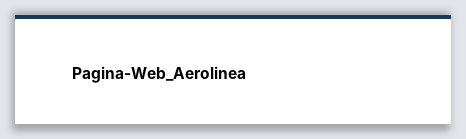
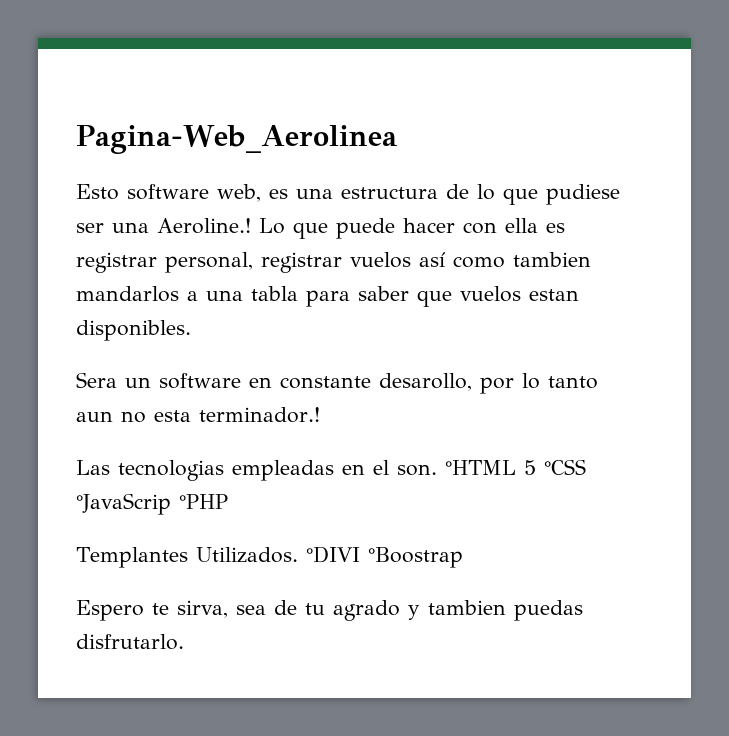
(246, 74) none -> [76,184,620,205] [76,218,565,239] [76,252,591,273] [76,286,579,307] [76,320,191,341] [76,372,598,394] [76,407,320,423] [76,459,586,481] [76,493,228,515] [76,546,463,568] [76,600,583,621] [76,634,184,650] // Esto software web, es una estructura de lo que pudiese ser una Aeroline.! Lo que puede hacer con ella es registrar personal, registrar vuelos así como tambien mandarlos a una tabla para saber que vuelos estan disponibles. // Sera un software en constante desarollo, por lo tanto aun no esta terminador.! // Las tecnologias empleadas en el son. °HTML 5 °CSS °JavaScrip °PHP // Templantes Utilizados. °DIVI °Boostrap // Espero te sirva, sea de tu agrado y tambien puedas disfrutarlo.

